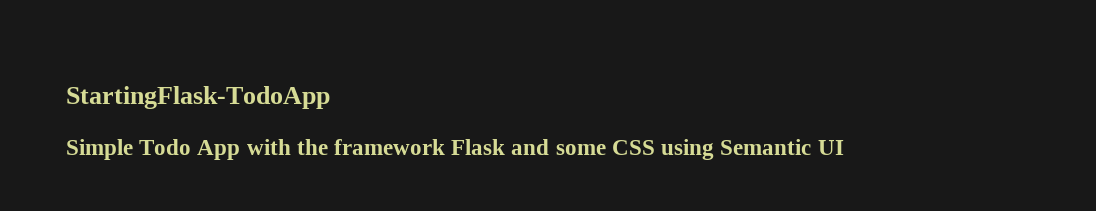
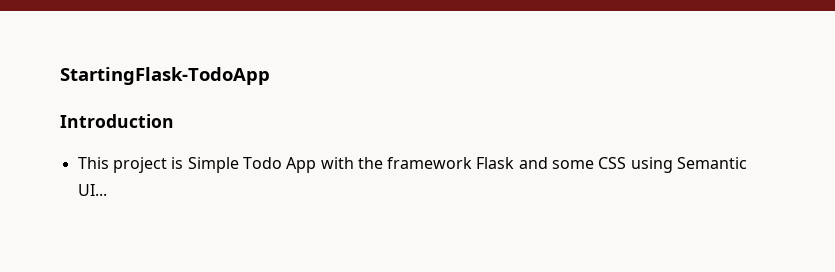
(330, 97) none -> [60,114,174,128] [77,157,184,173] Introduction // This project is
[817,140,844,155] UI -> [77,184,107,196] UI...

